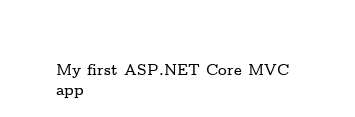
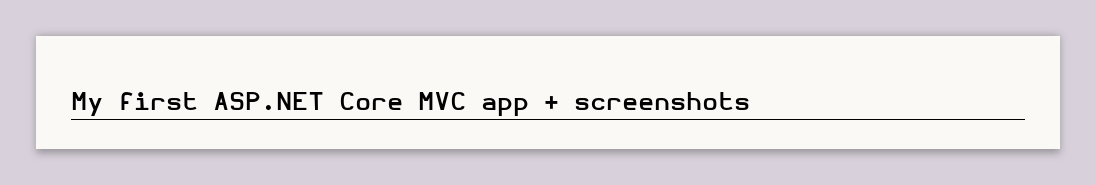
(84, 93) none -> [544,92,750,110] + screenshots

